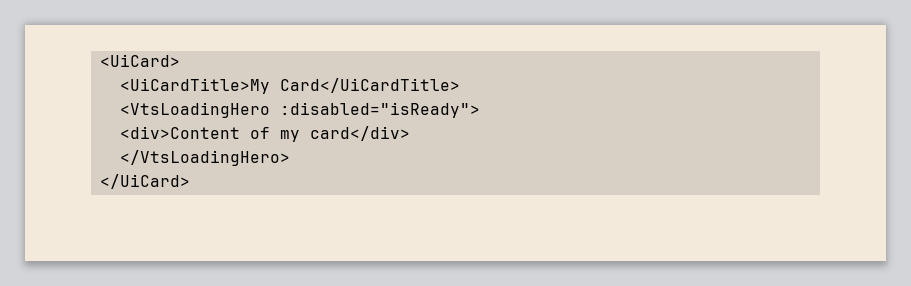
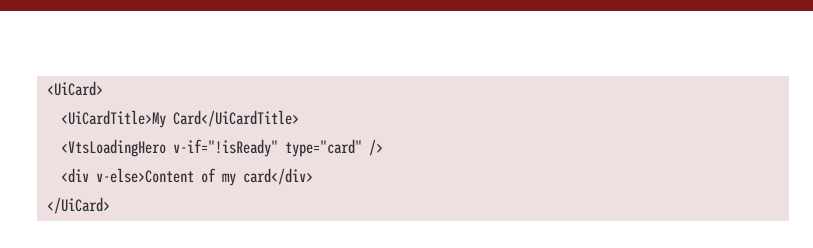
[280,102,481,118] [120,126,241,139] :disabled="isReady"> // <div>Content -> [173,139,384,157] [61,168,195,183] v-if="!isReady" type="card" /> // <div v-else>Content
[120,150,291,166] // </VtsLoadingHero> -> (314, 176) none

